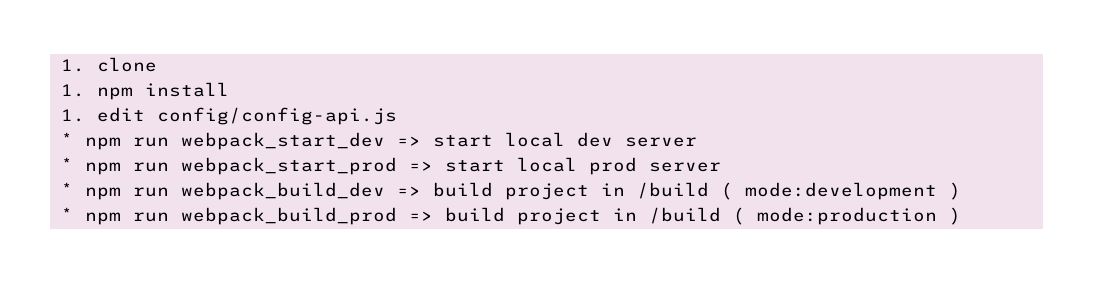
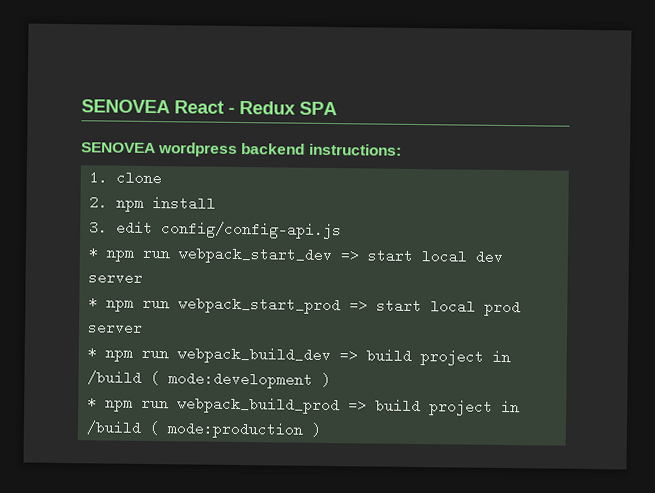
(60, 65) none -> [81,99,337,116] [81,142,402,157] SENOVEA React - Redux SPA // SENOVEA wordpress backend instructions: //
[60,84,85,97] 1. -> [88,195,108,210] 2.
[60,109,85,122] 1. -> [88,220,108,235] 3.

